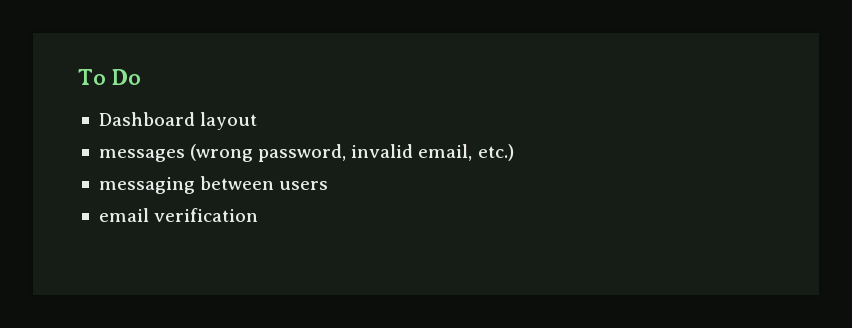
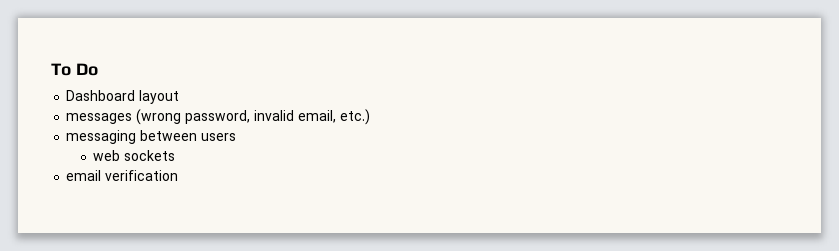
(329, 185) none -> [93,150,176,161] // web sockets

